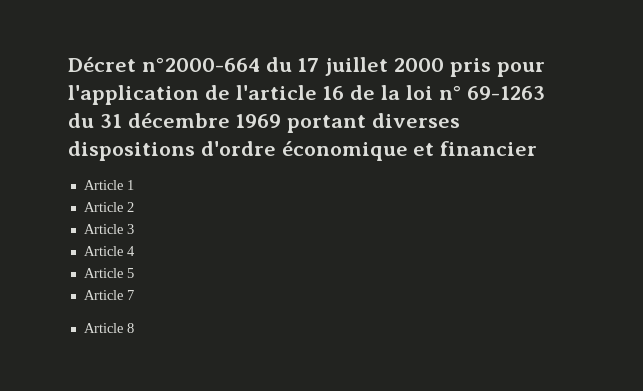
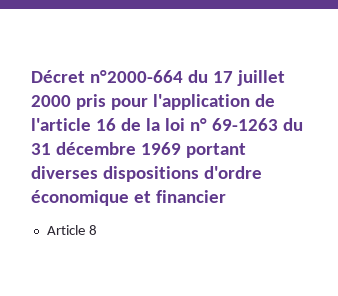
[83,180,134,190] [83,202,134,212] [83,224,134,234] [83,246,135,256] [83,268,134,278] [83,290,134,300] // Article 1 // Article 2 // Article 3 // Article 4 // Article 5 // Article 7 -> (226, 196) none

